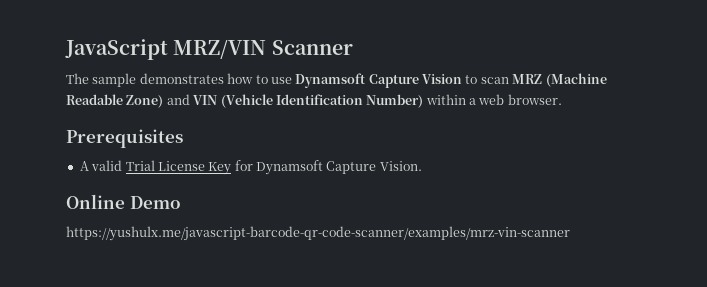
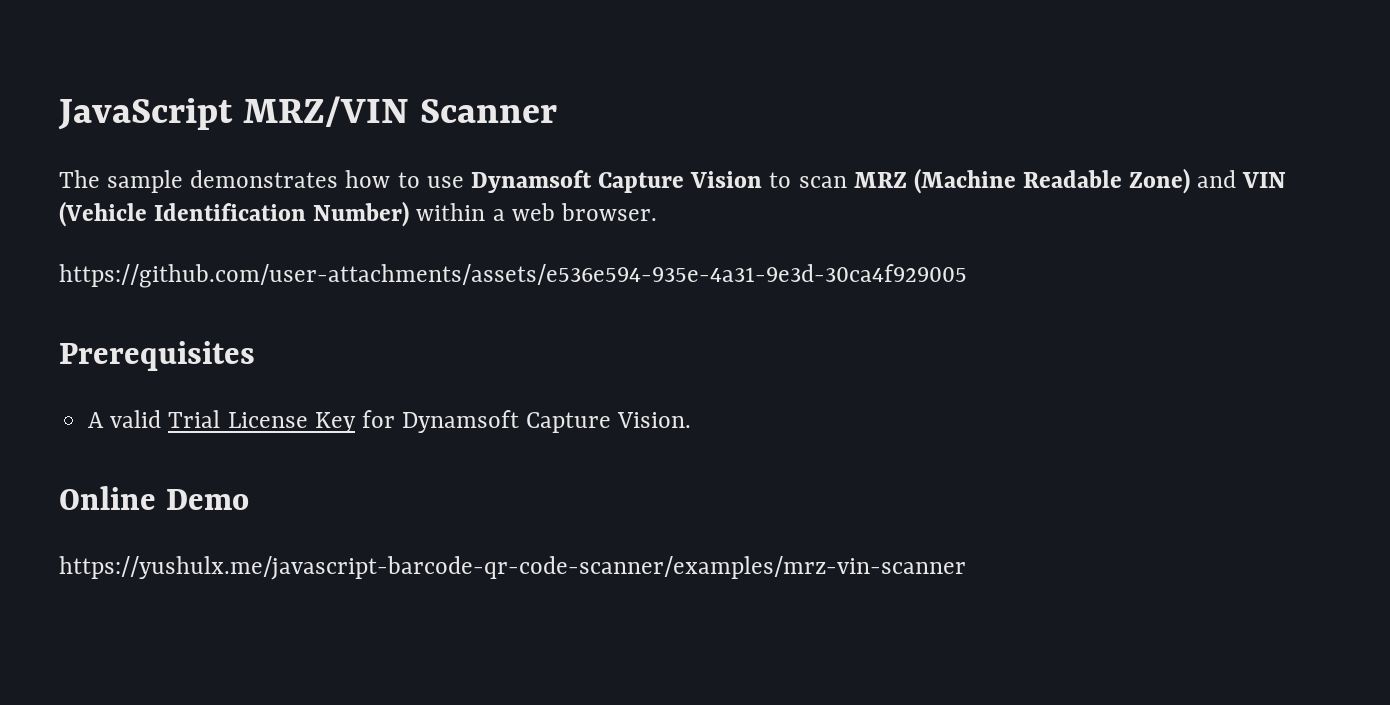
(562, 99) none -> [59,264,967,288] // https://github.com/user-attachments/assets/e536e594-935e-4a31-9e3d-30ca4f929005

